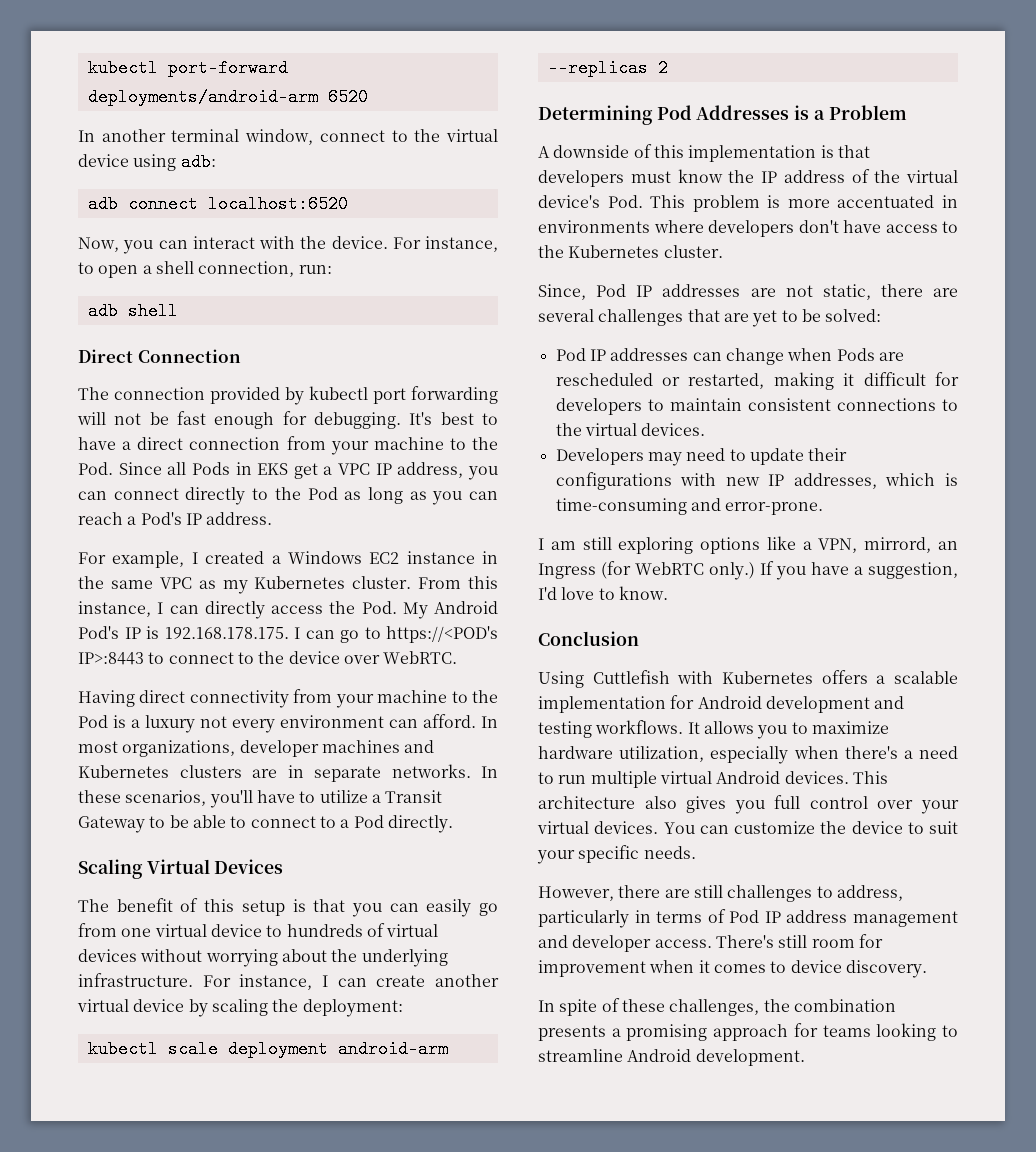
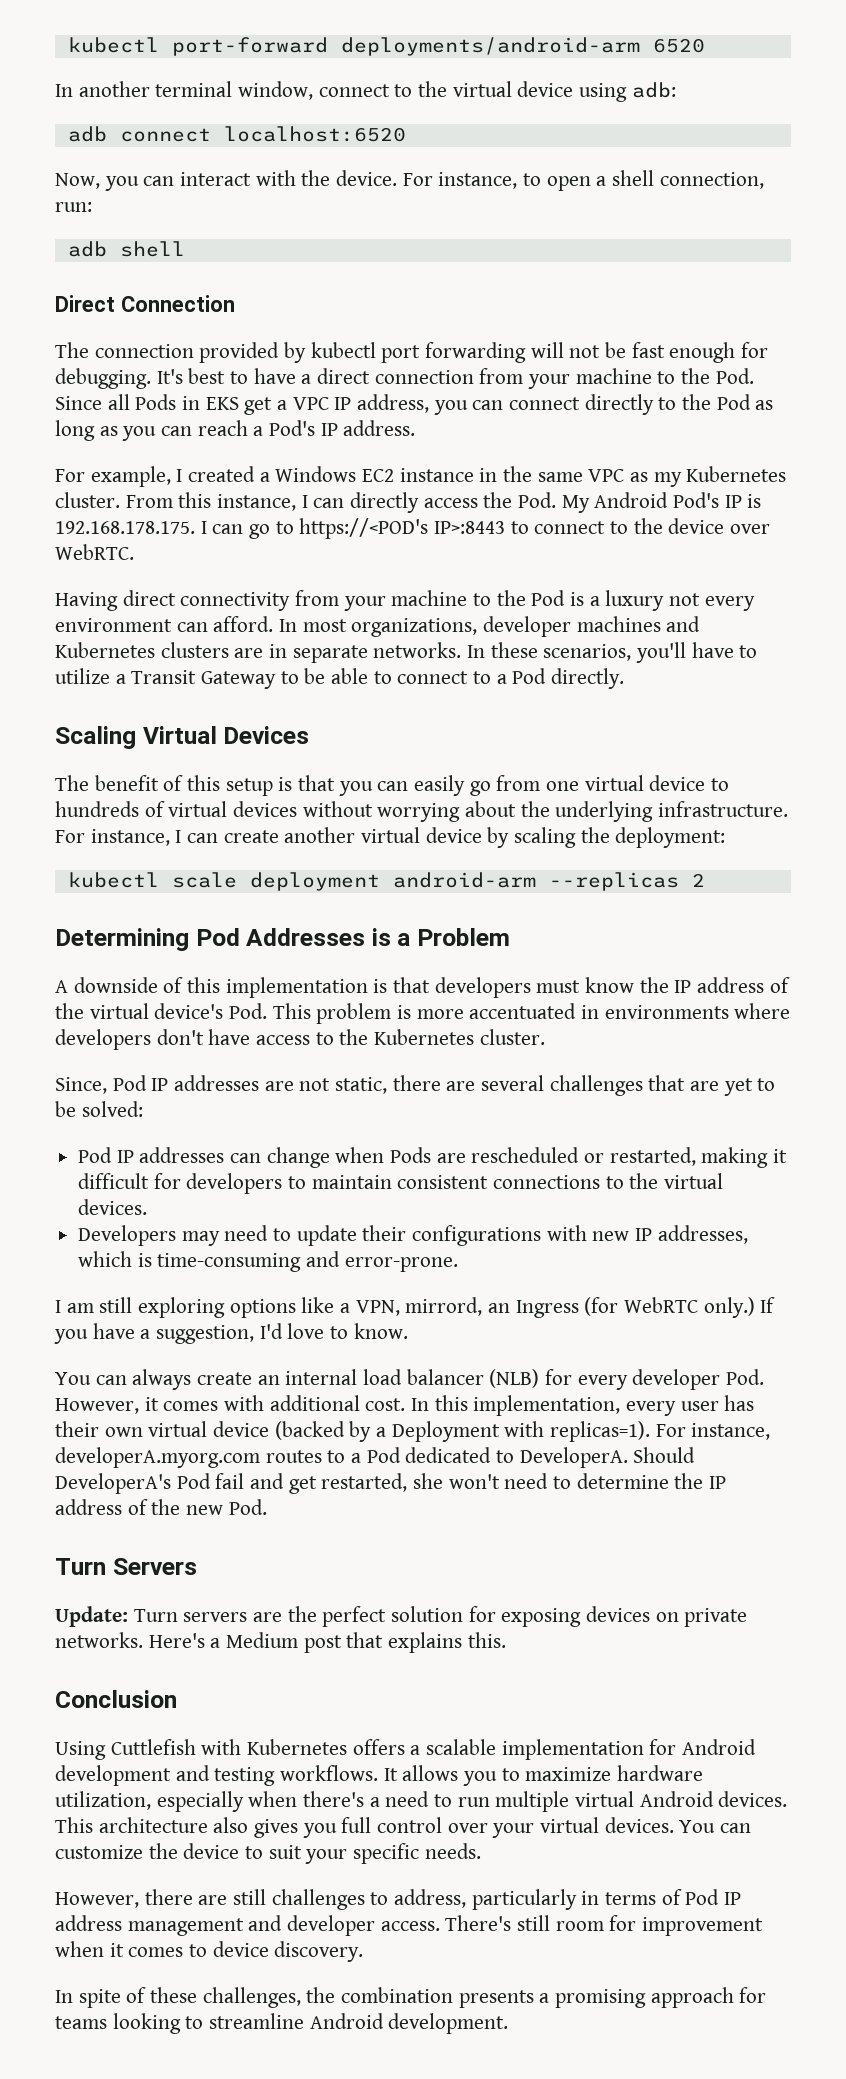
(668, 593) none -> [55,1369,765,1390] [55,1395,755,1416] [55,1421,771,1442] [55,1447,696,1468] [55,1473,727,1494] [55,1499,267,1515] [55,1558,197,1575] [55,1606,748,1627] [55,1632,506,1653] // You can always create an internal load balancer (NLB) for every developer Pod. However, it comes with additional cost. In this implementation, every user has their own virtual device (backed by a Deployment with replicas=1). For instance, developerA.myorg.com routes to a Pod dedicated to DeveloperA. Should DeveloperA's Pod fail and get restarted, she won't need to determine the IP address of the new Pod. // Turn Servers // Update: Turn servers are the perfect solution for exposing devices on private networks. Here's a Medium post that explains this.

